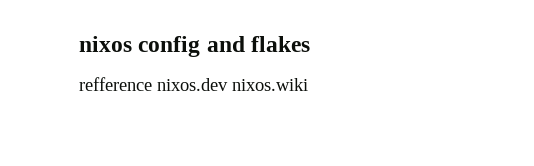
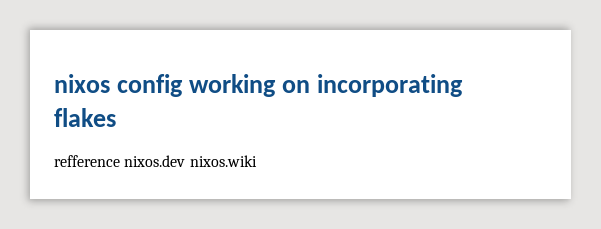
[206,36,245,52] and -> [189,74,464,97] working on incorporating

